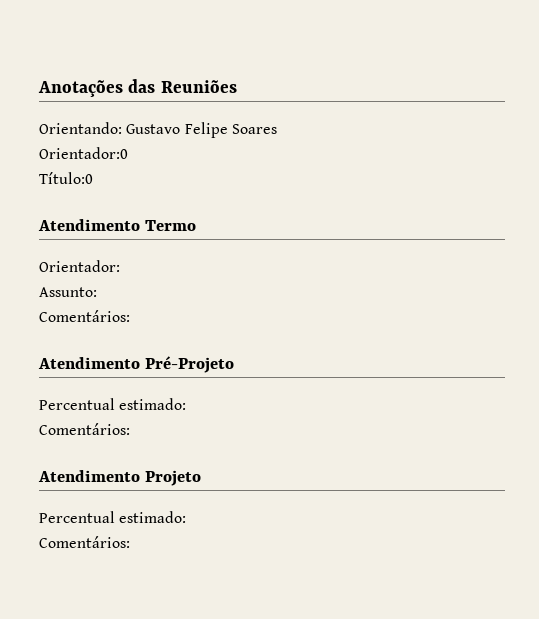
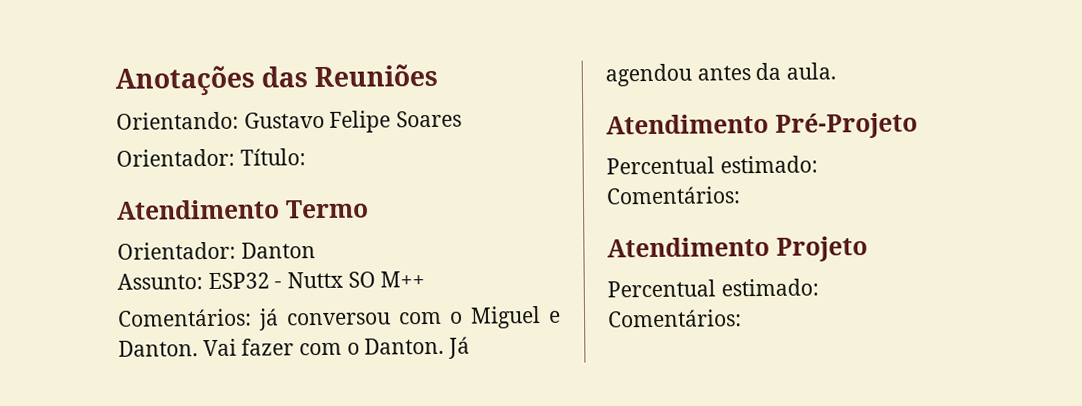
[39,147,128,159] [39,172,93,184] Orientador:0 // Título:0 -> [116,148,306,167] Orientador: Título:
(120, 266) none -> [240,242,316,259] Danton
[39,310,130,322] // Comentários: -> [207,271,426,290] [117,306,561,331] [118,336,471,359] [605,62,837,87] ESP32 - Nuttx SO M++ // Comentários: já conversou com o Miguel e Danton. Vai fazer com o Danton. Já agendou antes da aula.

